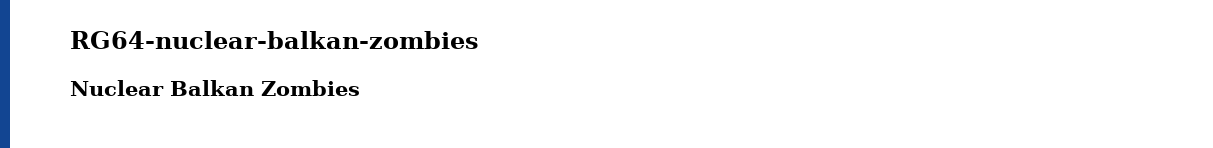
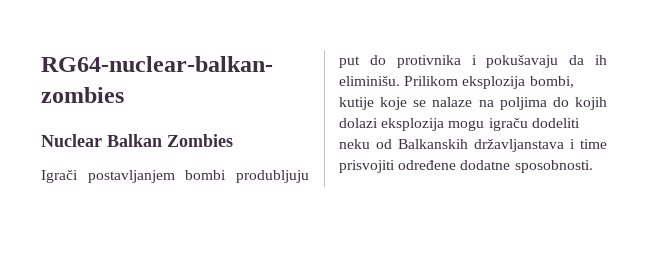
(360, 88) none -> [41,170,309,183] [339,55,607,68] [339,76,574,89] [339,97,607,110] [339,118,580,131] [339,139,607,152] [339,160,593,173] // Igrači postavljanjem bombi produbljuju put do protivnika i pokušavaju da ih eliminišu. Prilikom eksplozija bombi, kutije koje se nalaze na poljima do kojih dolazi eksplozija mogu igraču dodeliti neku od Balkanskih državljanstava i time prisvojiti određene dodatne sposobnosti.

